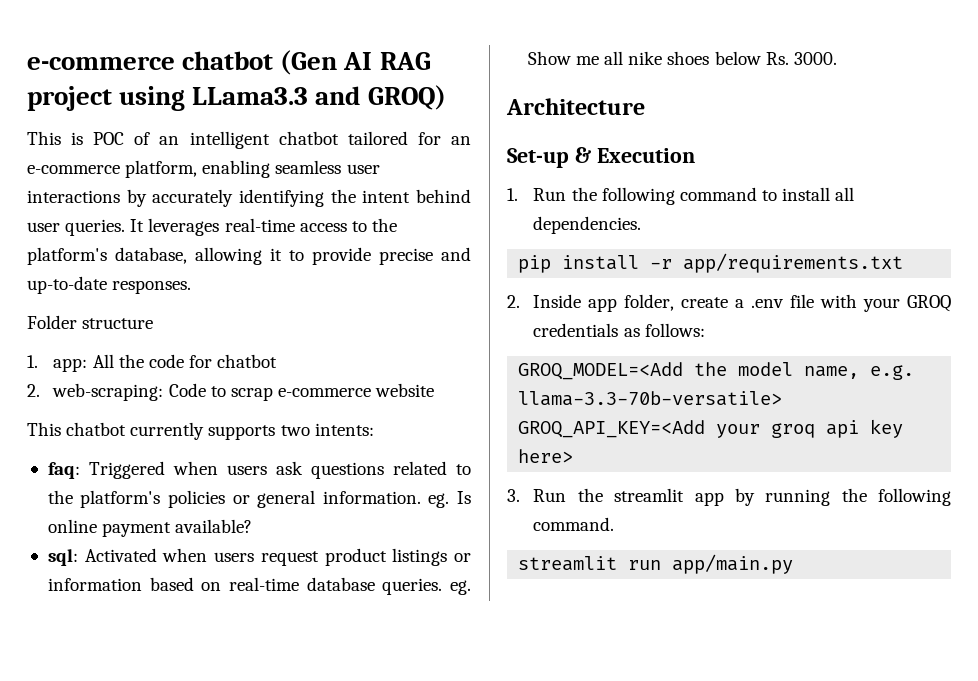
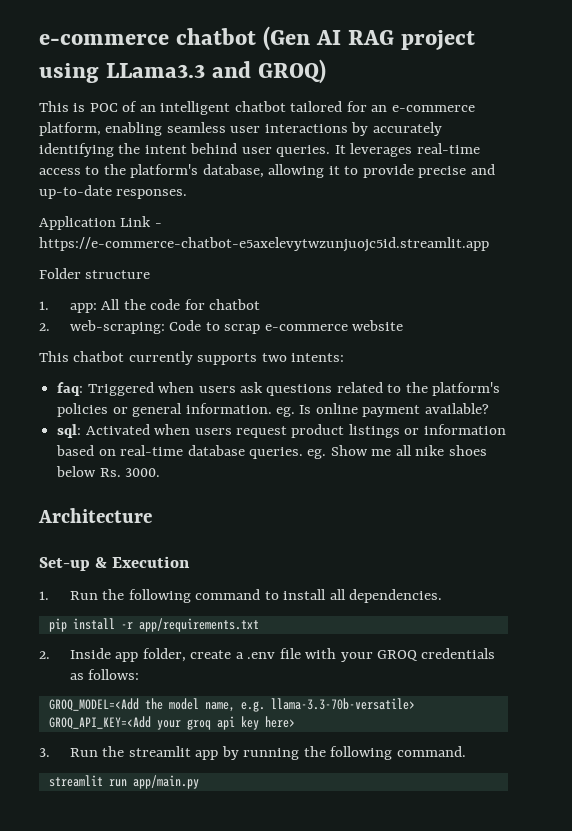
(192, 287) none -> [39,216,162,230] [39,237,489,252] // Application Link - https://e-commerce-chatbot-e5axelevytwzunjuojc5id.streamlit.app

